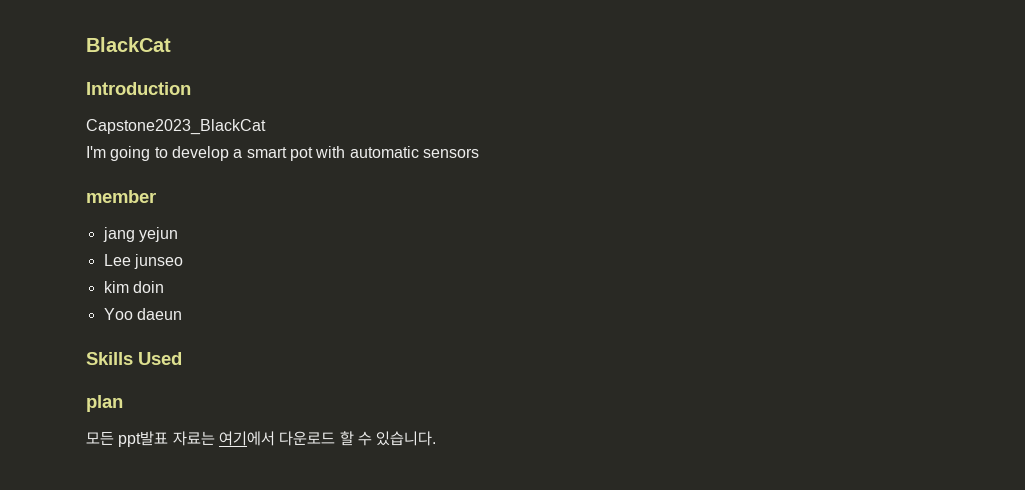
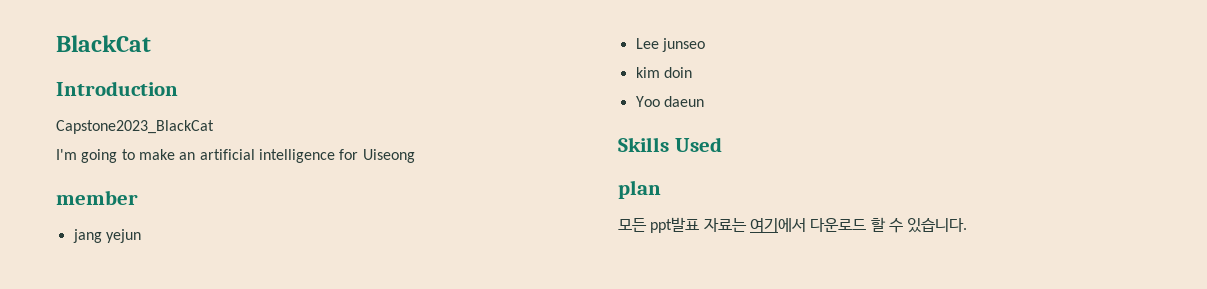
[171,146,479,161] develop a smart pot with automatic sensors -> [138,149,415,163] make an artificial intelligence for Uiseong

